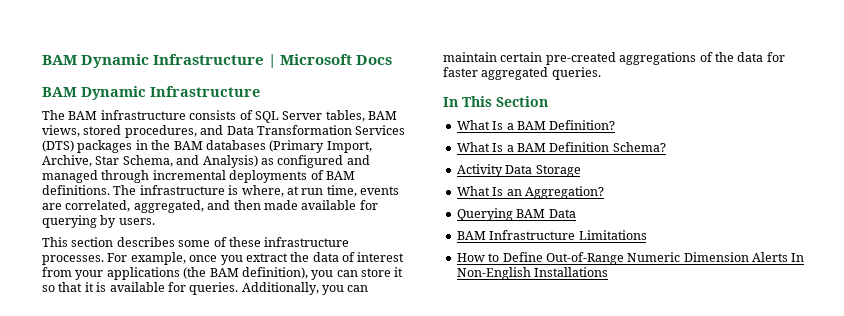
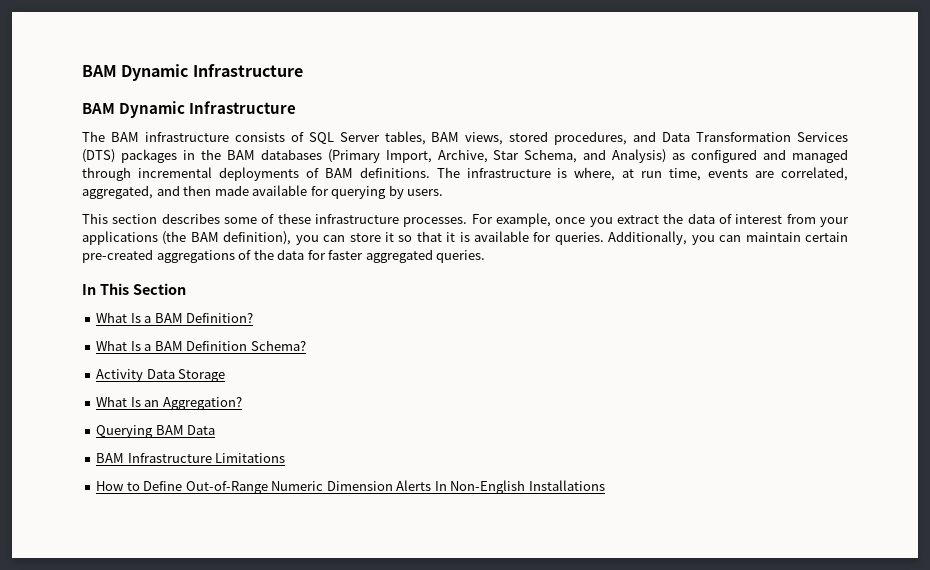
[42,54,393,68] BAM Dynamic Infrastructure | Microsoft Docs -> [82,64,303,81] BAM Dynamic Infrastructure

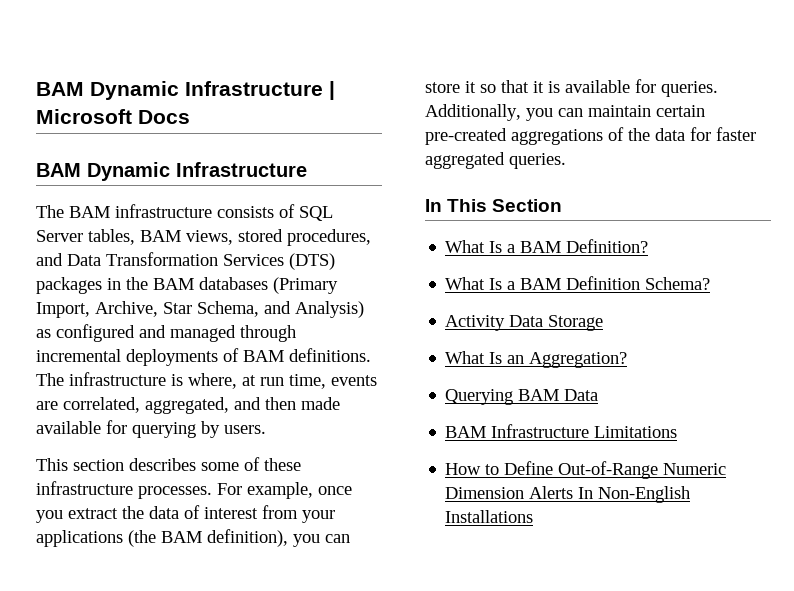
[82,64,303,81] BAM Dynamic Infrastructure -> [36,81,335,100] [36,109,190,124] BAM Dynamic Infrastructure | Microsoft Docs

